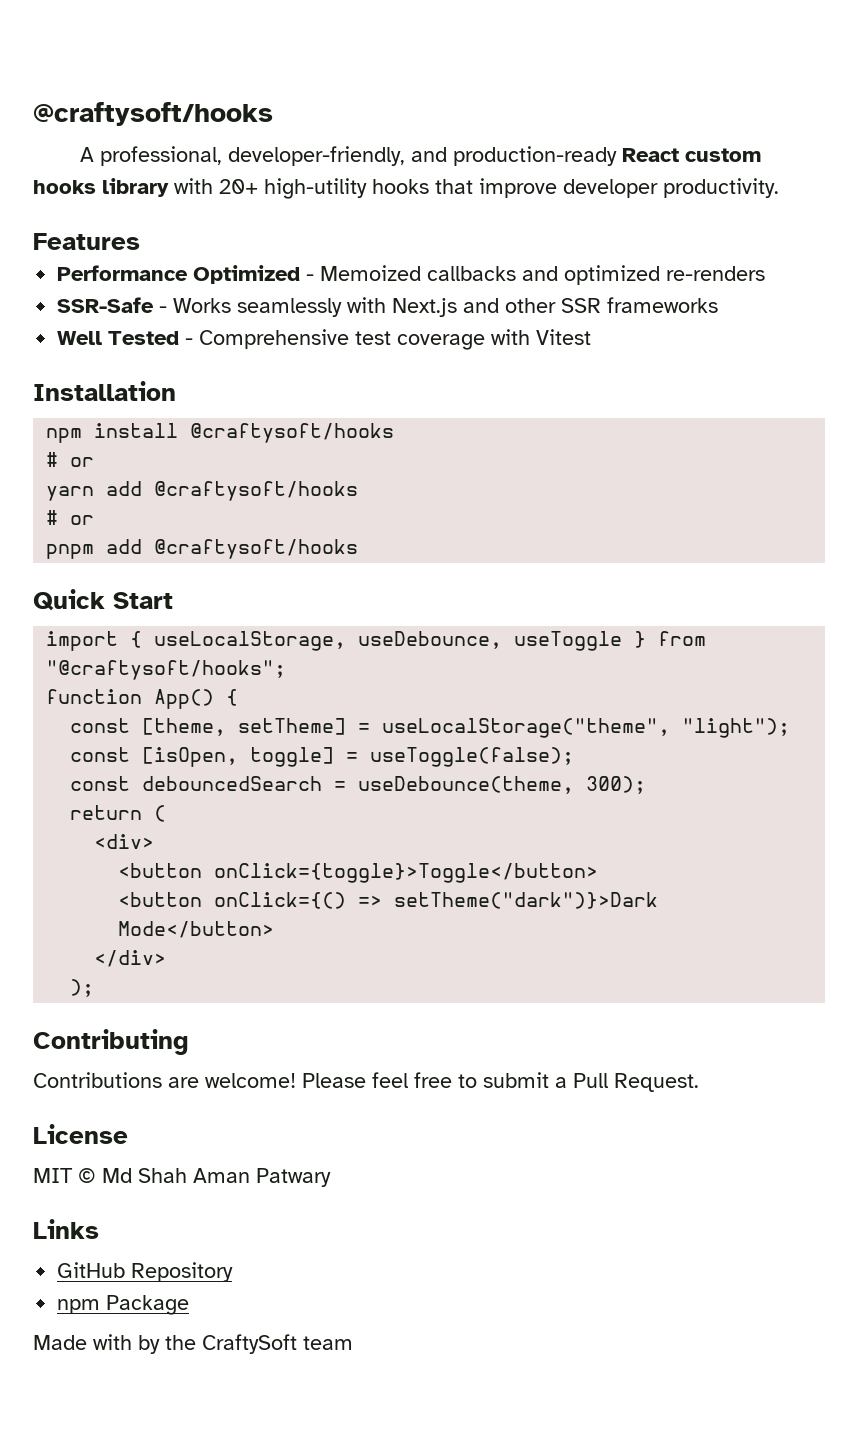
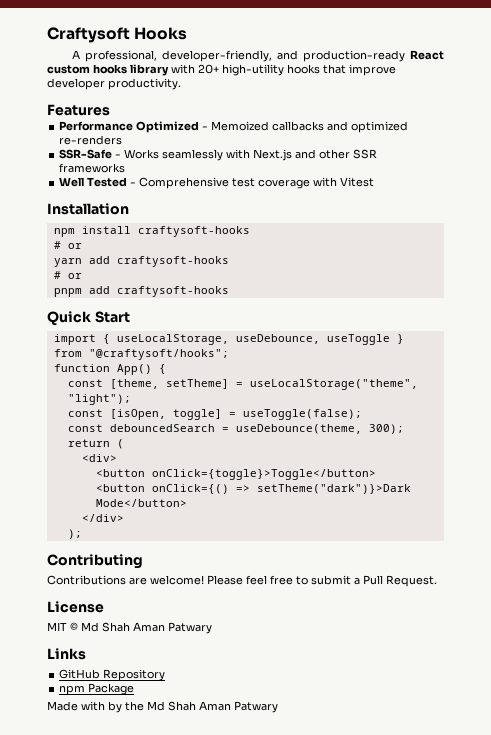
[33,102,273,126] @craftysoft/hooks -> [47,27,188,43] Craftysoft Hooks
[190,423,395,443] @craftysoft/hooks -> [137,226,250,237] craftysoft-hooks
[154,481,359,501] @craftysoft/hooks -> [116,256,229,267] craftysoft-hooks
[154,539,359,559] @craftysoft/hooks -> [116,286,229,297] craftysoft-hooks
[202,1334,353,1354] CraftySoft team -> [147,701,278,713] Md Shah Aman Patwary

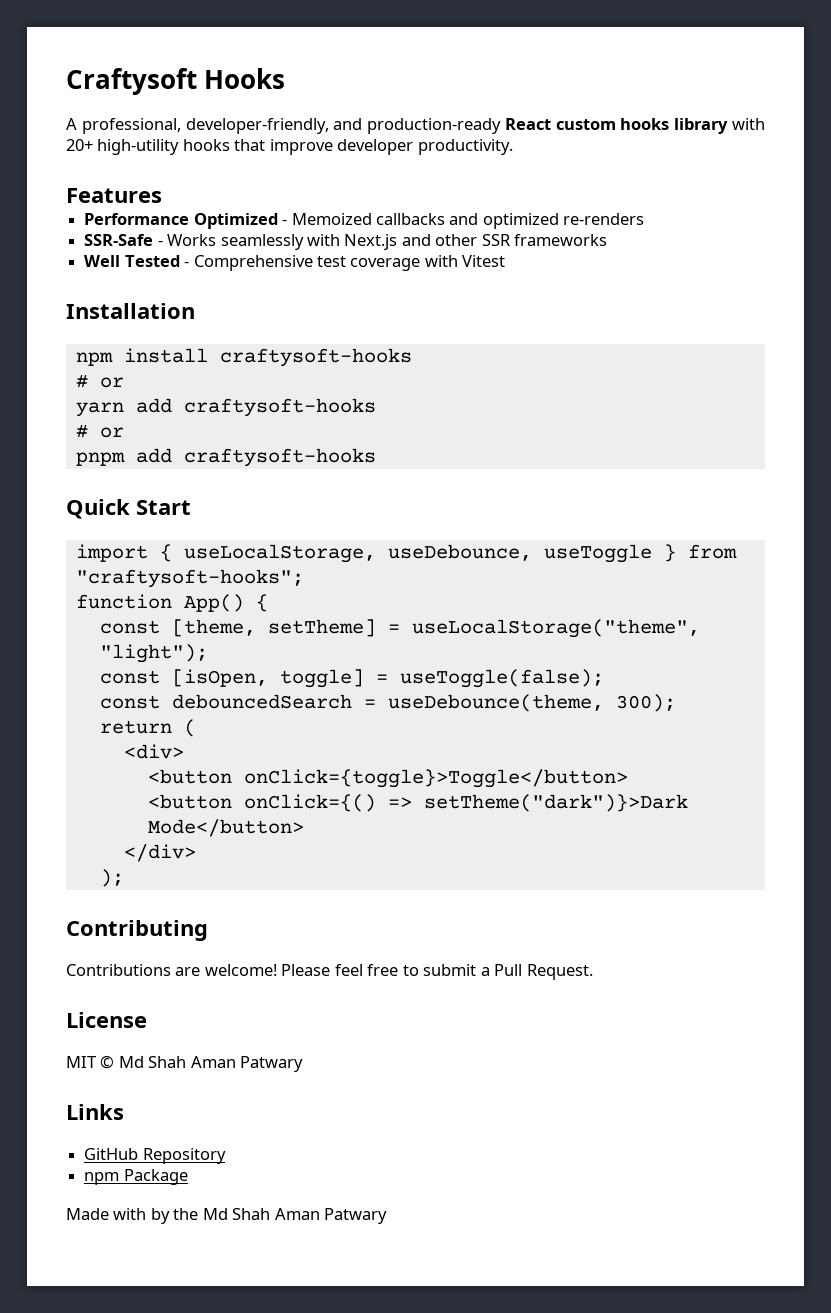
[88,349,229,360] "@craftysoft/hooks"; -> [75,569,304,588] "craftysoft-hooks";

